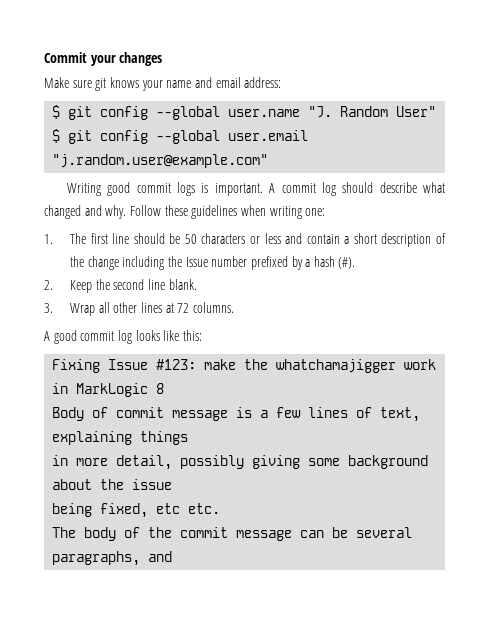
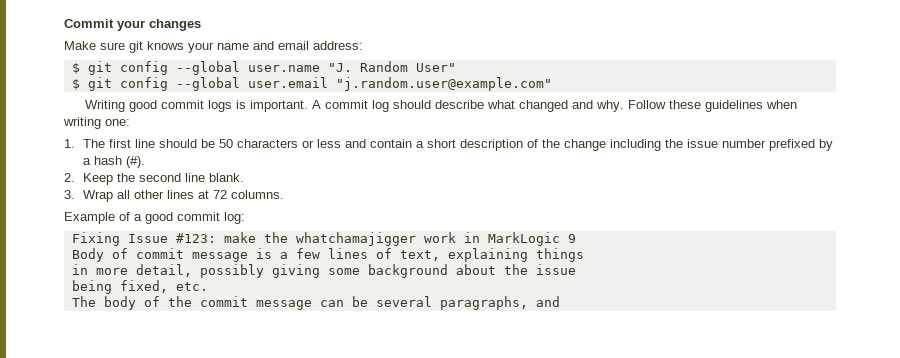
[185,257,208,267] Issue -> [687,139,719,148] issue
[44,330,202,344] A good commit log looks like this: -> [64,212,245,224] Example of a good commit log:
[156,383,165,394] 8 -> [567,234,576,243] 9
[156,503,181,514] etc -> (168, 286) none

